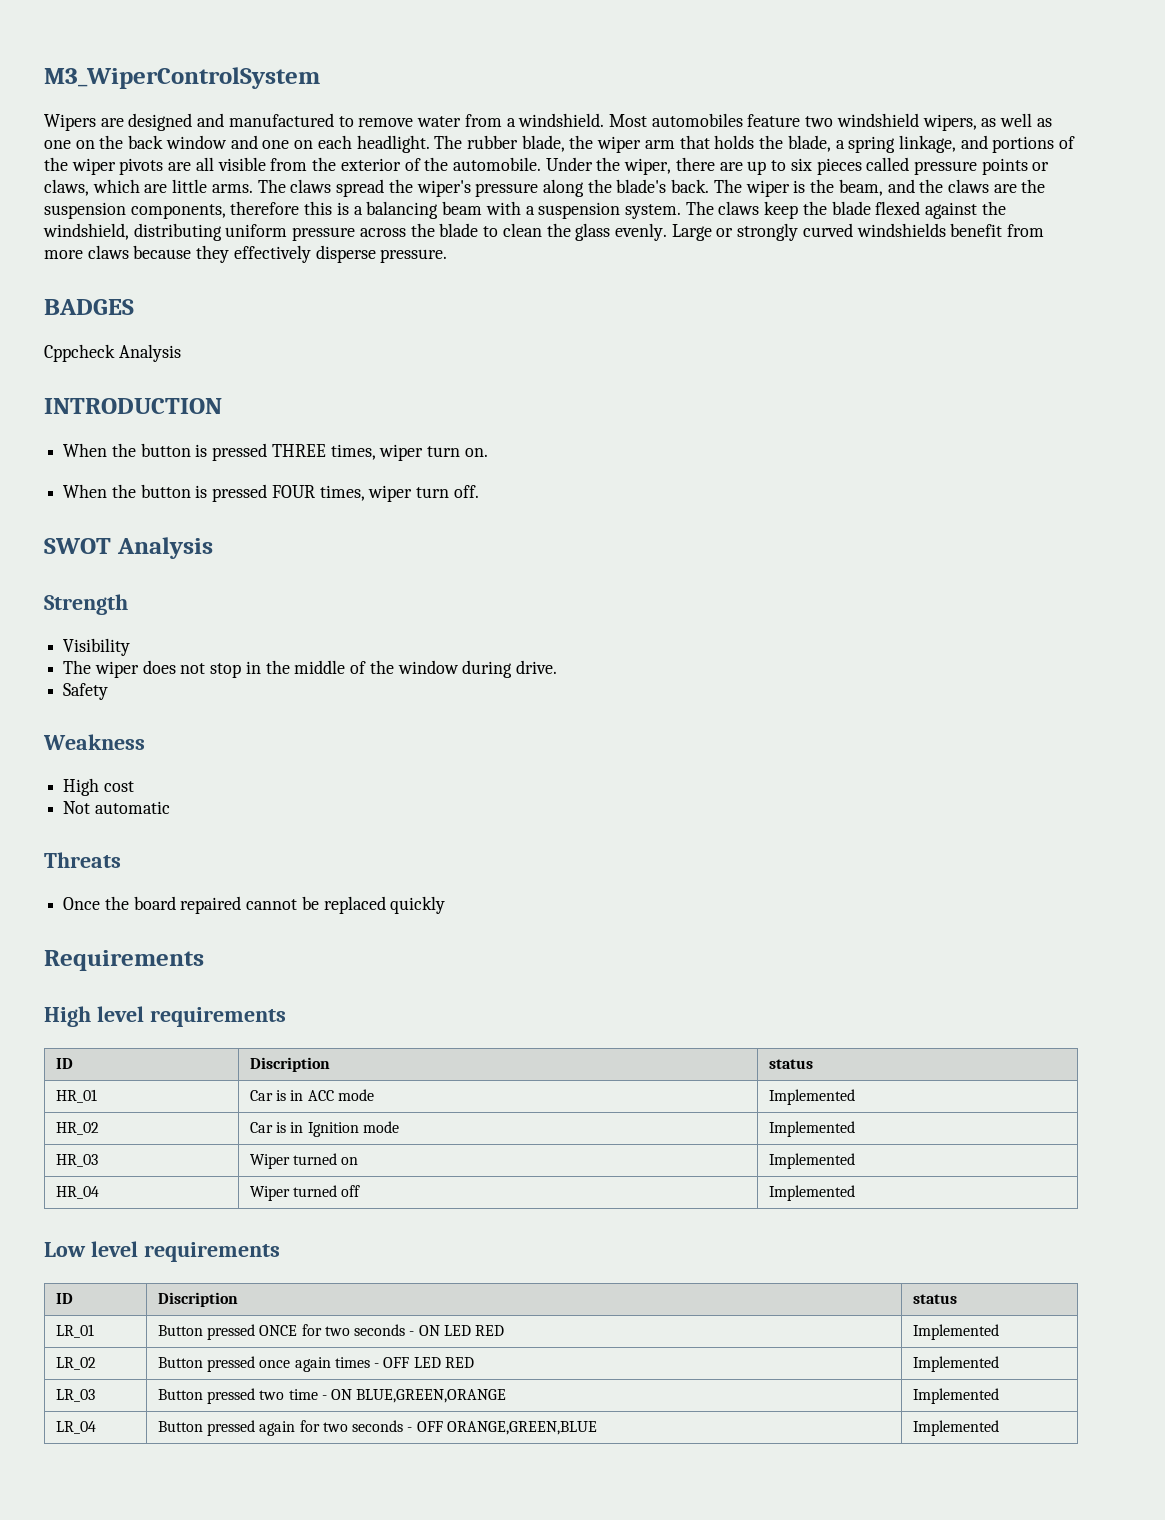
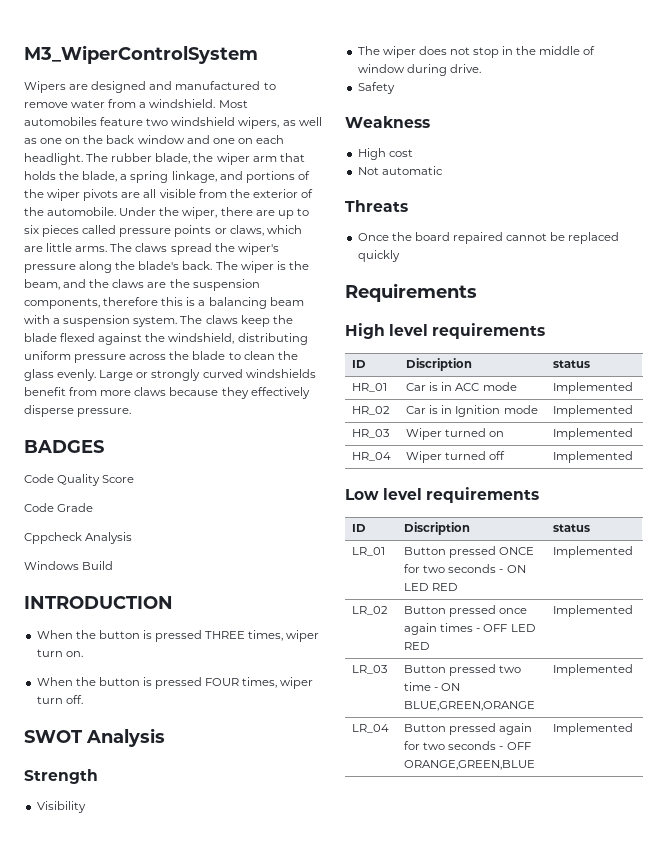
(134, 307) none -> [24,474,135,486] [24,503,94,512] // Code Quality Score // Code Grade
(181, 353) none -> [24,561,114,570] // Windows Build
[369,660,394,674] the -> (596, 50) none

